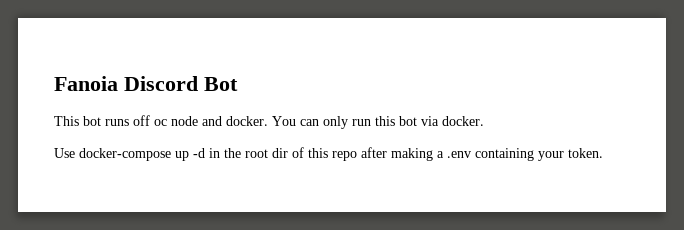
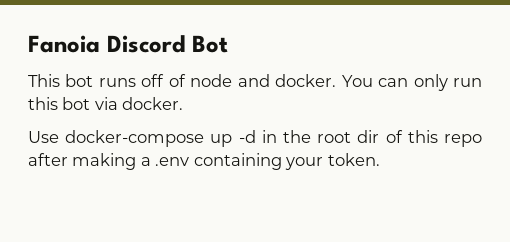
[154,119,167,126] oc -> [168,74,186,87] of

